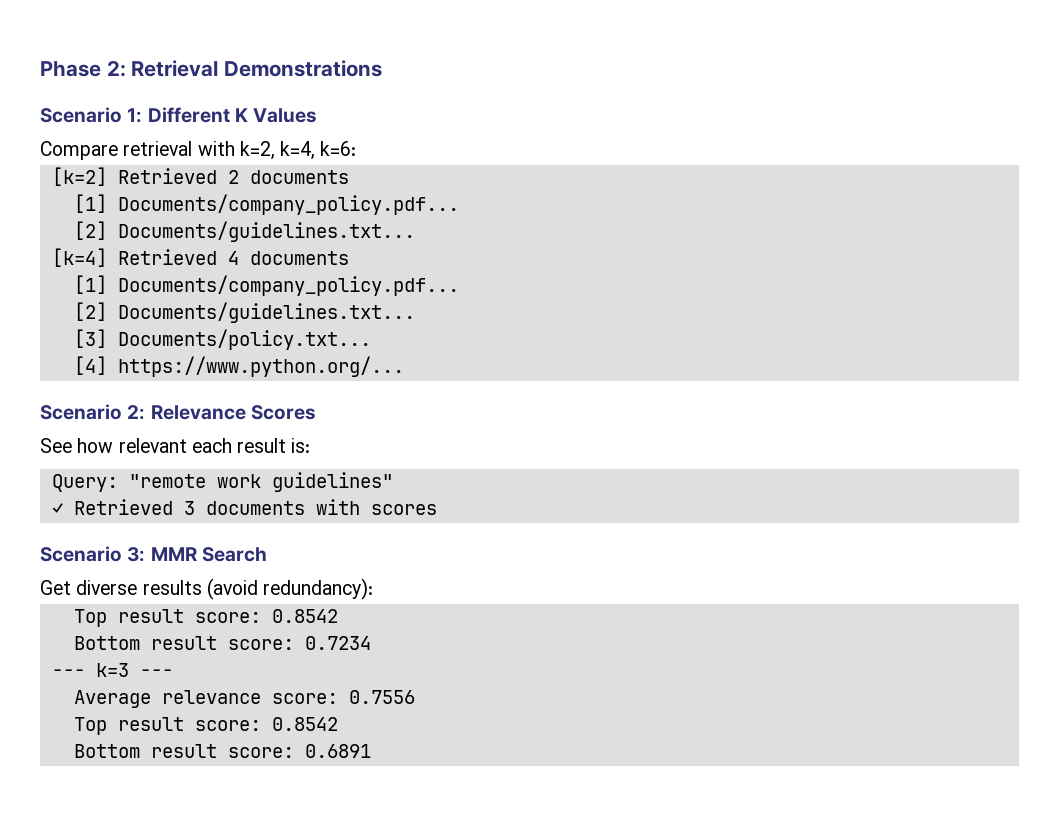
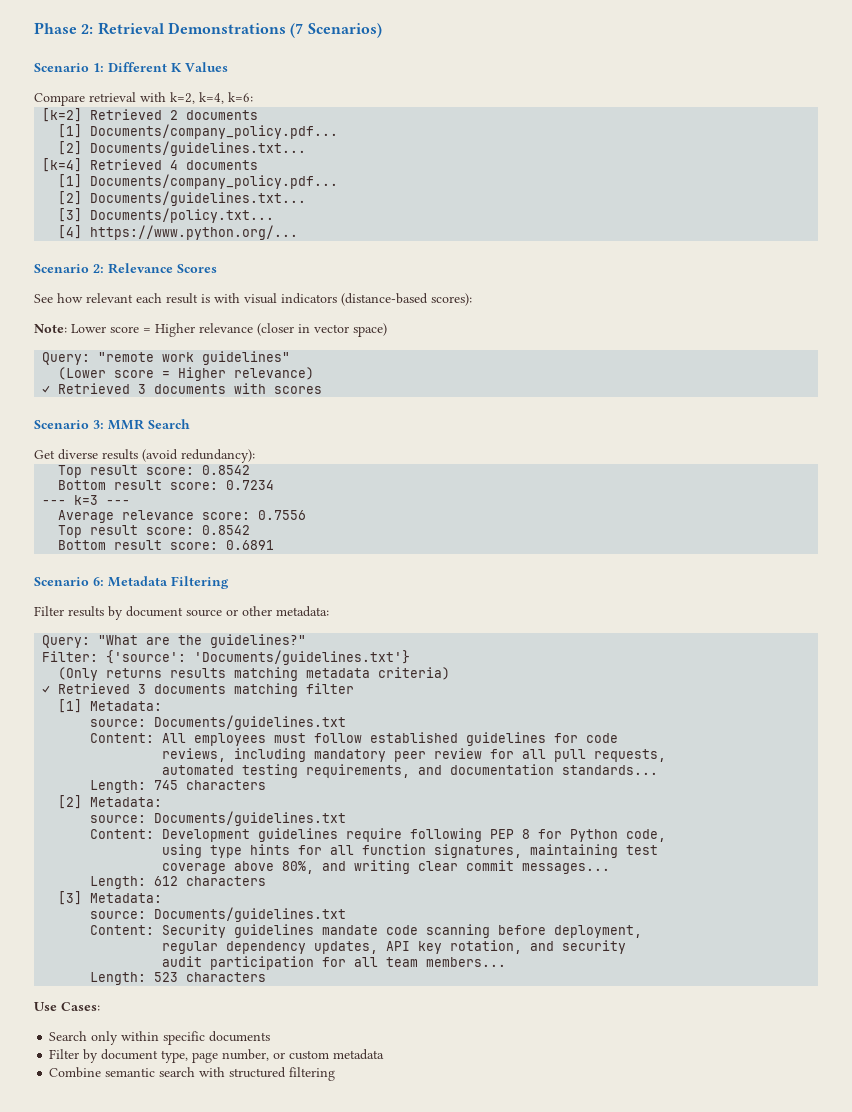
(383, 68) none -> [290,23,382,38] (7 Scenarios)
[291,438,311,453] is: -> [201,293,472,306] [34,323,387,337] is with visual indicators (distance-based scores): // Note: Lower score = Higher relevance (closer in vector space)
(393, 482) none -> [58,367,315,381] // (Lower score = Higher relevance)
(371, 751) none -> [34,576,229,589] [34,606,329,620] [42,634,307,648] [42,650,411,665] [58,667,451,681] [42,683,355,697] [58,699,163,713] [90,715,347,730] [90,732,619,746] [162,748,667,762] [162,764,659,778] [90,780,267,793] [58,795,163,809] [90,811,347,826] [90,828,667,842] [162,844,659,858] [162,860,611,874] [90,876,267,889] [58,891,163,905] [90,907,347,922] [90,924,643,938] [162,940,627,954] [162,956,507,970] [90,972,267,985] [34,1002,100,1011] [49,1031,271,1045] [49,1049,385,1063] [49,1067,336,1081] // Scenario 6: Metadata Filtering // Filter results by document source or other metadata: // Query: "What are the guidelines?" // Filter: {'source': 'Documents/guidelines.txt'} // (Only returns results matching metadata criteria) // ✓ Retrieved 3 documents matching filter // [1] Metadata: // source: Documents/guidelines.txt // Content: All employees must follow established guidelines for code // reviews, including mandatory peer review for all pull requests, // automated testing requirements, and documentation standards... // Length: 745 characters // [2] Metadata: // source: Documents/guidelines.txt // Content: Development guidelines require following PEP 8 for Python code, // using type hints for all function signatures, maintaining test // coverage above 80%, and writing clear commit messages... // Length: 612 characters // [3] Metadata: // source: Documents/guidelines.txt // Content: Security guidelines mandate code scanning before deployment, // regular dependency updates, API key rotation, and security // audit participation for all team members... // Length: 523 characters // Use Cases: // Search only within specific documents // Filter by document type, page number, or custom metadata // Combine semantic search with structured filtering

